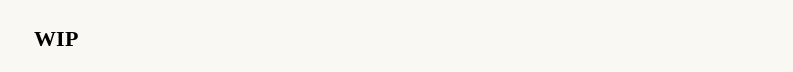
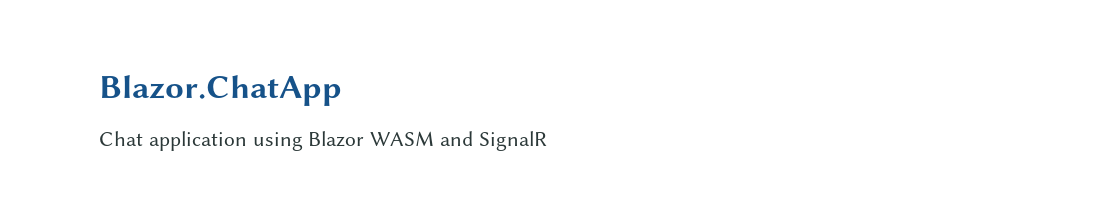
[34,32,78,46] WIP -> [99,75,342,106] [99,131,547,151] Blazor.ChatApp // Chat application using Blazor WASM and SignalR

